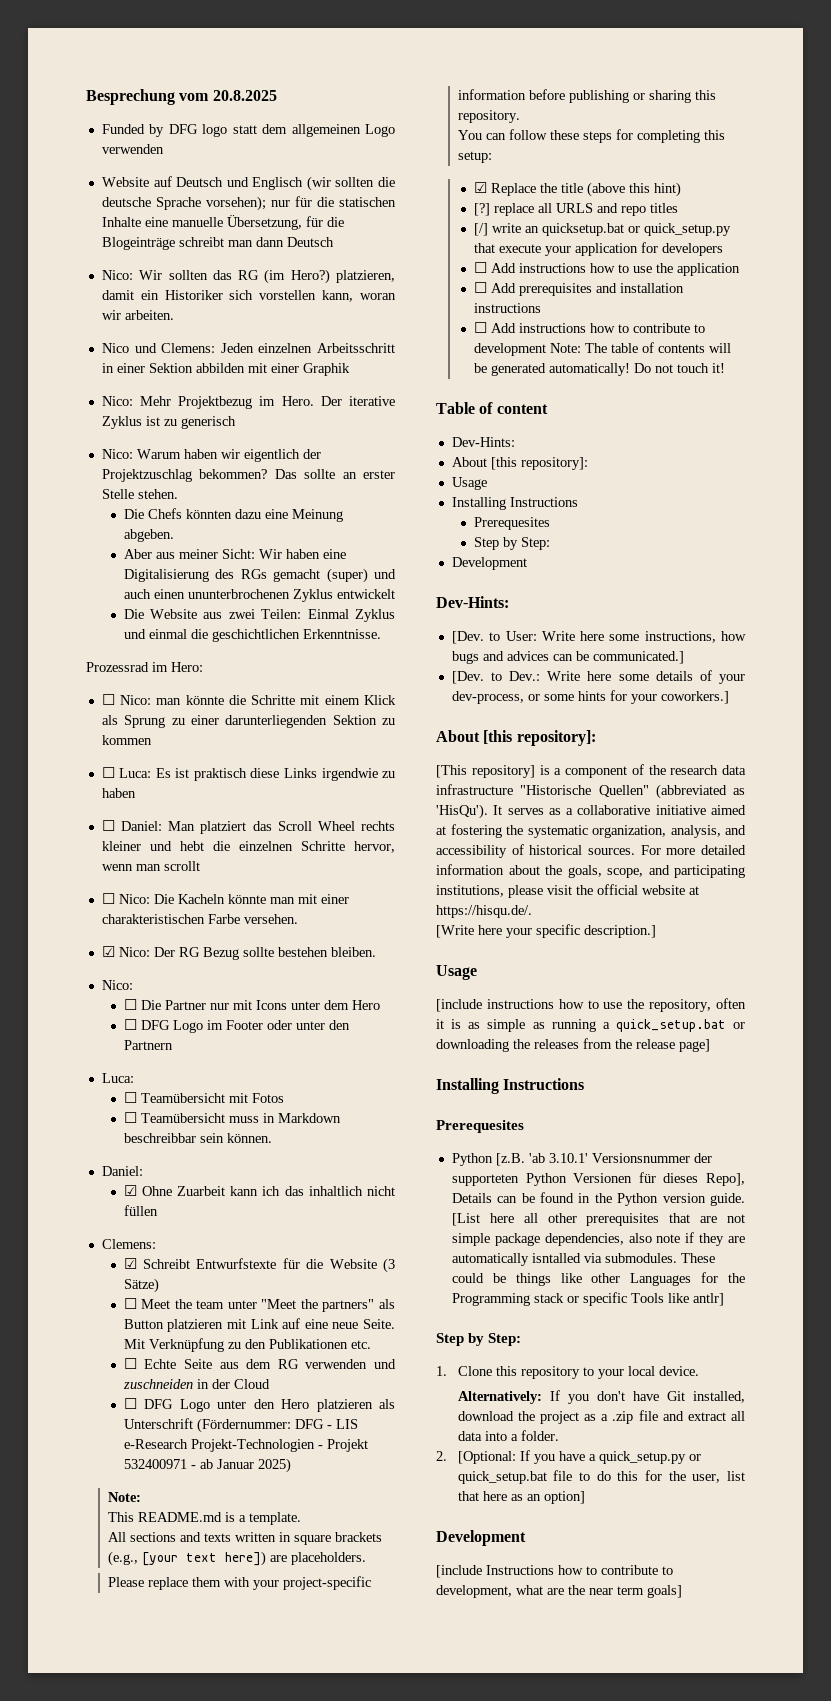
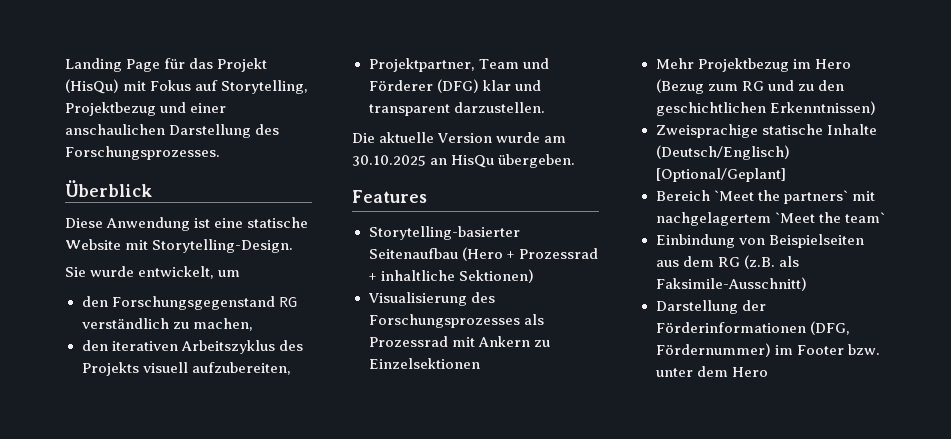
[86,89,277,105] [101,124,395,137] [101,144,164,154] [101,176,395,191] [101,196,396,211] [101,215,344,230] [101,237,334,250] [101,269,395,284] [101,290,396,302] [101,310,174,320] [101,343,396,353] [101,363,350,376] [101,396,396,409] [101,416,236,429] [101,449,321,462] [101,469,396,482] [101,489,178,499] [123,508,343,522] [123,529,174,542] [123,549,346,559] [123,568,397,583] [123,589,395,602] [123,609,395,622] [123,629,381,642] [86,662,203,672] [101,694,396,705] [101,715,395,728] [101,735,152,745] [101,767,395,781] [101,788,136,798] [101,820,395,834] [101,841,395,853] [101,861,200,871] [101,893,349,904] [101,914,298,924] [101,946,376,960] [101,980,133,990] [123,999,380,1010] [123,1019,350,1033] [123,1040,173,1050] [101,1073,134,1083] [123,1092,284,1103] [123,1112,341,1123] [123,1133,272,1143] [101,1166,143,1176] [123,1185,396,1196] [123,1205,158,1216] [101,1239,156,1249] [123,1258,395,1273] [123,1278,159,1293] [123,1298,395,1312] [123,1318,396,1332] [123,1338,371,1352] [123,1358,396,1369] [122,1379,270,1389] [123,1398,395,1412] [123,1418,358,1433] [123,1439,368,1452] [123,1458,291,1473] [107,1492,141,1502] [107,1512,301,1525] [107,1532,382,1545] [107,1551,366,1566] [107,1576,371,1590] [457,89,716,103] [457,110,520,123] [457,129,725,143] [457,151,492,163] [473,182,681,197] [473,203,678,216] [473,223,731,236] [473,242,723,256] [473,262,740,276] [473,282,684,296] [473,303,541,313] [473,322,705,333] [473,342,731,356] [473,363,725,376] [436,402,548,414] [451,437,515,447] [451,457,588,470] [451,477,487,490] [451,497,578,510] [473,517,550,530] [473,537,550,550] [451,557,527,570] [436,596,509,608] [451,631,746,644] [451,651,684,664] [451,670,745,684] [451,690,729,704] [436,730,596,746] [436,764,746,778] [436,784,745,799] [436,804,746,819] [436,824,746,838] [436,844,746,858] [436,864,745,878] [436,884,699,898] [436,905,532,918] [436,924,656,938] [436,965,477,980] [436,998,746,1012] [436,1019,745,1032] [436,1038,710,1052] [436,1078,585,1094] [436,1120,524,1133] [451,1153,712,1166] [451,1172,745,1186] [451,1192,745,1206] [451,1213,745,1226] [451,1232,745,1246] [451,1253,715,1266] [451,1272,745,1286] [451,1292,724,1306] [436,1333,522,1346] [436,1366,699,1379] [457,1390,745,1404] [457,1410,745,1424] [457,1430,559,1441] [436,1450,701,1464] [457,1470,745,1484] [457,1491,585,1504] [436,1530,526,1546] [436,1565,673,1578] [436,1585,682,1598] Besprechung vom 20.8.2025 // Funded by DFG logo statt dem allgemeinen Logo verwenden // Website auf Deutsch und Englisch (wir sollten die deutsche Sprache vorsehen); nur für die statischen Inhalte eine manuelle Übersetzung, für die Blogeinträge schreibt man dann Deutsch // Nico: Wir sollten das RG (im Hero?) platzieren, damit ein Historiker sich vorstellen kann, woran wir arbeiten. // Nico und Clemens: Jeden einzelnen Arbeitsschritt in einer Sektion abbilden mit einer Graphik // Nico: Mehr Projektbezug im Hero. Der iterative Zyklus ist zu generisch // Nico: Warum haben wir eigentlich der Projektzuschlag bekommen? Das sollte an erster Stelle stehen. // Die Chefs könnten dazu eine Meinung abgeben. // Aber aus meiner Sicht: Wir haben eine Digitalisierung des RGs gemacht (super) und auch einen ununterbrochenen Zyklus entwickelt // Die Website aus zwei Teilen: Einmal Zyklus und einmal die geschichtlichen Erkenntnisse. // Prozessrad im Hero: // ☐ Nico: man könnte die Schritte mit einem Klick als Sprung zu einer darunterliegenden Sektion zu kommen // ☐ Luca: Es ist praktisch diese Links irgendwie zu haben // ☐ Daniel: Man platziert das Scroll Wheel rechts kleiner und hebt die einzelnen Schritte hervor, wenn man scrollt // ☐ Nico: Die Kacheln könnte man mit einer charakteristischen Farbe versehen. // ☑ Nico: Der RG Bezug sollte bestehen bleiben. // Nico: // ☐ Die Partner nur mit Icons unter dem Hero // ☐ DFG Logo im Footer oder unter den Partnern // Luca: // ☐ Teamübersicht mit Fotos // ☐ Teamübersicht muss in Markdown beschreibbar sein können. // Daniel: // ☑ Ohne Zuarbeit kann ich das inhaltlich nicht füllen // Clemens: // ☑ Schreibt Entwurfstexte für die Website (3 Sätze) // ☐ Meet the team unter "Meet the partners" als Button platzieren mit Link auf eine neue Seite. Mit Verknüpfung zu den Publikationen etc. // ☐ Echte Seite aus dem RG verwenden und zuschneiden in der Cloud // ☐ DFG Logo unter den Hero platzieren als Unterschrift (Fördernummer: DFG - LIS e-Research Projekt-Technologien - Projekt 532400971 - ab Januar 2025) // Note: // This README.md is a template. // All sections and texts written in square brackets (e.g., [your text here]) are placeholders. // Please replace them with your project-specific information before publishing or sharing this repository. // You can follow these steps for completing this setup: // ☑ Replace the title (above this hint) // [?] replace all URLS and repo titles // [/] write an quicksetup.bat or quick_setup.py that execute your application for developers // ☐ Add instructions how to use the application // ☐ Add prerequisites and installation instructions // ☐ Add instructions how to contribute to development Note: The table of contents will be generated automatically! Do not touch it! // Table of content // Dev-Hints: // About [this repository]: // Usage // Installing Instructions // Prerequesites // Step by Step: // Development // Dev-Hints: // [Dev. to User: Write here some instructions, how bugs and advices can be communicated.] // [Dev. to Dev.: Write here some details of your dev-process, or some hints for your coworkers.] // About [this repository]: // [This repository] is a component of the research data infrastructure "Historische Quellen" (abbreviated as 'HisQu'). It serves as a collaborative initiative aimed at fostering the systematic organization, analysis, and accessibility of historical sources. For more detailed information about the goals, scope, and participating institutions, please visit the official website at https://hisqu.de/. // [Write here your specific description.] // Usage // [include instructions how to use the repository, often it is as simple as running a quick_setup.bat or downloading the releases from the release page] // Installing Instructions // Prerequesites // Python [z.B. 'ab 3.10.1' Versionsnummer der supporteten Python Versionen für dieses Repo], Details can be found in the Python version guide. [List here all other prerequisites that are not simple package dependencies, also note if they are automatically isntalled via submodules. These could be things like other Languages for the Programming stack or specific Tools like antlr] // Step by Step: // 1. Clone this repository to your local device. // Alternatively: If you don't have Git installed, download the project as a .zip file and extract all data into a folder. // 2. [Optional: If you have a quick_setup.py or quick_setup.bat file to do this for the user, list that here as an option] // Development // [include Instructions how to contribute to development, what are the near term goals] -> [65,58,268,72] [65,79,309,94] [65,102,227,116] [65,124,280,138] [65,146,220,160] [65,180,152,197] [65,217,309,231] [65,239,294,253] [65,266,241,279] [81,296,297,310] [81,318,253,331] [81,340,303,354] [81,362,291,376] [368,58,549,72] [368,79,541,93] [368,102,545,116] [352,132,567,143] [352,154,576,168] [352,190,427,203] [368,226,520,240] [368,247,598,261] [368,269,534,283] [367,292,495,306] [368,314,544,328] [368,336,550,347] [368,358,480,369] [655,58,851,72] [655,79,844,94] [655,101,876,116] [655,124,877,138] [655,145,790,160] [655,168,786,182] [655,190,875,204] [655,212,885,226] [655,234,864,248] [655,255,799,269] [655,277,807,291] [655,300,766,314] [655,321,850,335] [655,343,880,357] [655,366,768,377] Landing Page für das Projekt (HisQu) mit Fokus auf Storytelling, Projektbezug und einer anschaulichen Darstellung des Forschungsprozesses. // Überblick // Diese Anwendung ist eine statische Website mit Storytelling-Design. // Sie wurde entwickelt, um // den Forschungsgegenstand RG verständlich zu machen, // den iterativen Arbeitszyklus des Projekts visuell aufzubereiten, // Projektpartner, Team und Förderer (DFG) klar und transparent darzustellen. // Die aktuelle Version wurde am 30.10.2025 an HisQu übergeben. // Features // Storytelling-basierter Seitenaufbau (Hero + Prozessrad + inhaltliche Sektionen) // Visualisierung des Forschungsprozesses als Prozessrad mit Ankern zu Einzelsektionen // Mehr Projektbezug im Hero (Bezug zum RG und zu den geschichtlichen Erkenntnissen) // Zweisprachige statische Inhalte (Deutsch/Englisch) [Optional/Geplant] // Bereich `Meet the partners` mit nachgelagertem `Meet the team` // Einbindung von Beispielseiten aus dem RG (z.B. als Faksimile-Ausschnitt) // Darstellung der Förderinformationen (DFG, Fördernummer) im Footer bzw. unter dem Hero

